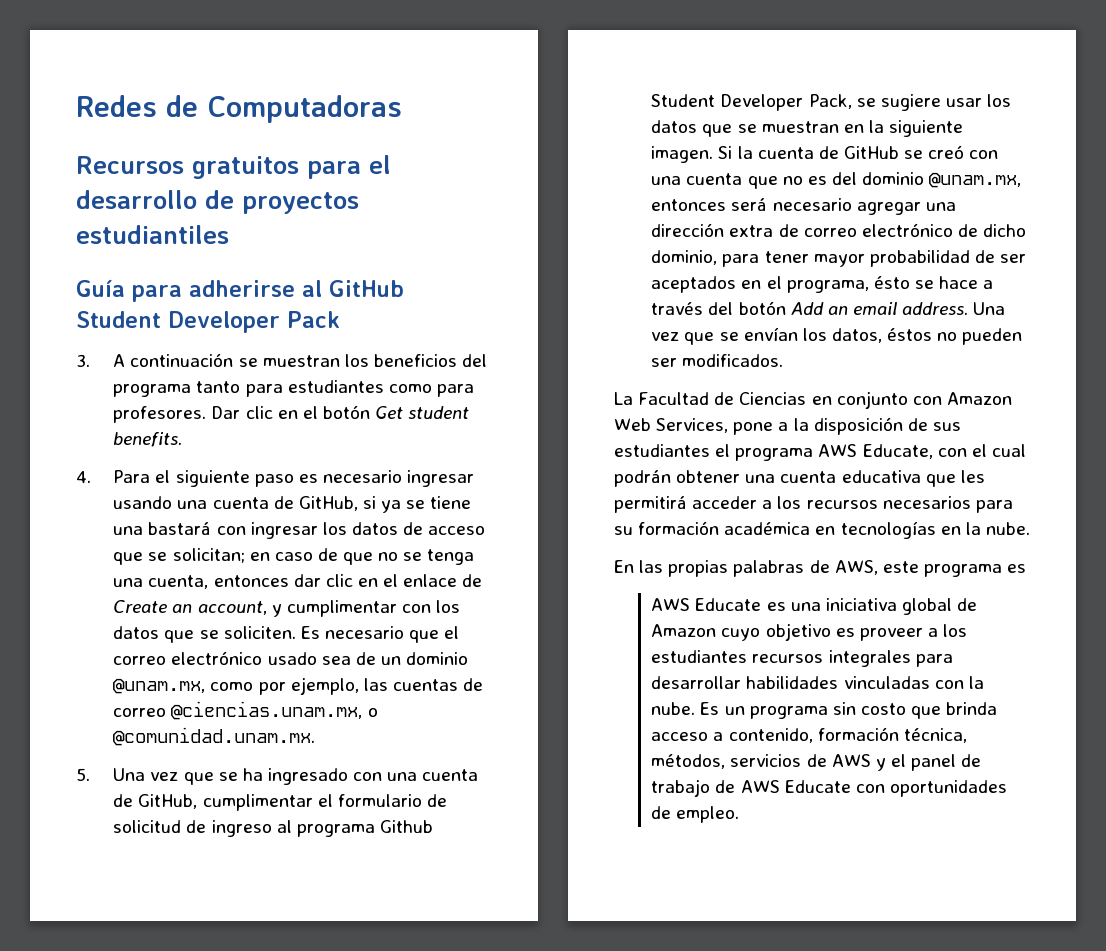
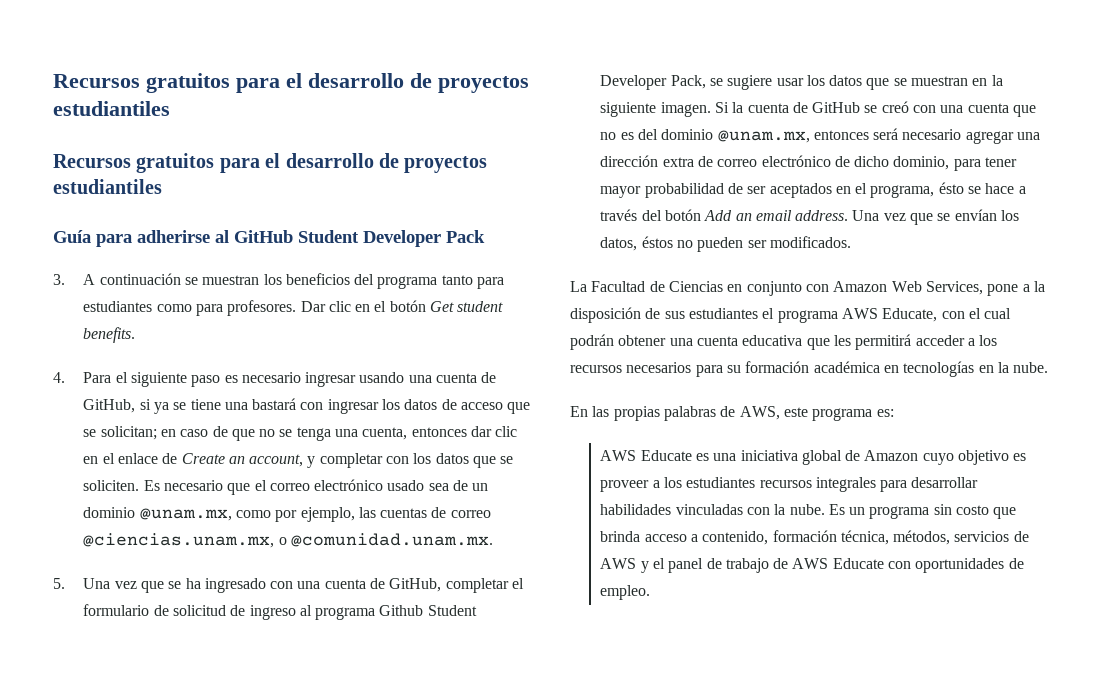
[76,95,402,123] Redes de Computadoras -> [53,73,529,93] [53,101,170,116] Recursos gratuitos para el desarrollo de proyectos estudiantiles
[286,600,397,617] cumplimentar -> [319,453,383,468] completar
[202,794,313,811] cumplimentar -> [445,578,509,593] completar
[1007,564,1027,573] es -> [876,409,894,417] es:

